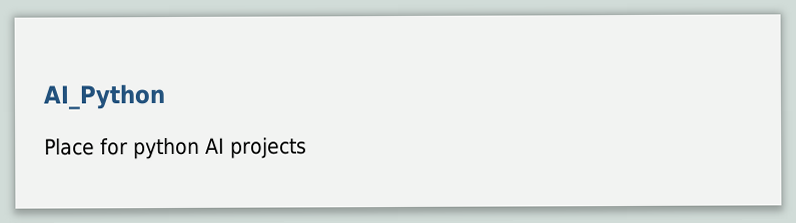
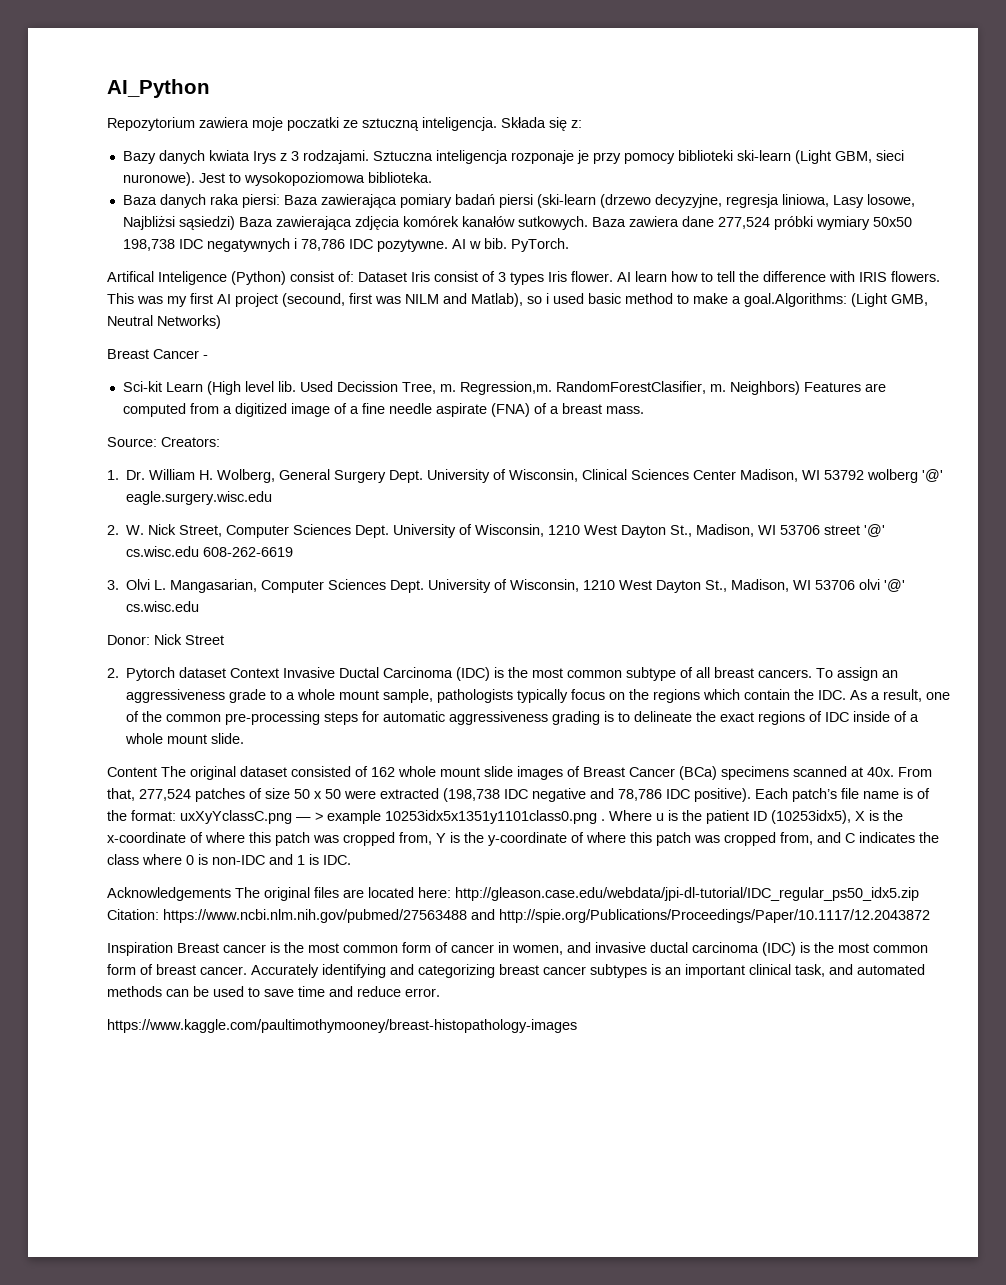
[44,137,307,160] Place for python AI projects -> [107,117,582,131] [122,150,904,164] [122,172,432,186] [122,194,915,208] [122,216,912,230] [122,238,569,252] [107,271,940,285] [107,293,928,307] [107,315,221,329] [107,349,208,359] [122,381,886,395] [122,403,644,417] [107,437,220,447] [107,469,944,483] [126,491,273,505] [107,524,886,538] [126,546,294,557] [107,579,906,593] [126,601,200,612] [107,634,224,645] [107,667,899,681] [126,689,951,703] [126,711,920,725] [125,733,245,744] [107,766,932,780] [107,788,930,802] [107,810,903,824] [107,832,939,846] [107,854,351,865] [107,887,919,901] [107,909,930,923] [107,942,928,956] [107,964,925,978] [107,986,440,997] [107,1019,577,1033] Repozytorium zawiera moje poczatki ze sztuczną inteligencja. Składa się z: // Bazy danych kwiata Irys z 3 rodzajami. Sztuczna inteligencja rozponaje je przy pomocy biblioteki ski-learn (Light GBM, sieci nuronowe). Jest to wysokopoziomowa biblioteka. // Baza danych raka piersi: Baza zawierająca pomiary badań piersi (ski-learn (drzewo decyzyjne, regresja liniowa, Lasy losowe, Najbliżsi sąsiedzi) Baza zawierająca zdjęcia komórek kanałów sutkowych. Baza zawiera dane 277,524 próbki wymiary 50x50 198,738 IDC negatywnych i 78,786 IDC pozytywne. AI w bib. PyTorch. // Artifical Inteligence (Python) consist of: Dataset Iris consist of 3 types Iris flower. AI learn how to tell the difference with IRIS flowers. This was my first AI project (secound, first was NILM and Matlab), so i used basic method to make a goal.Algorithms: (Light GMB, Neutral Networks) // Breast Cancer - // Sci-kit Learn (High level lib. Used Decission Tree, m. Regression,m. RandomForestClasifier, m. Neighbors) Features are computed from a digitized image of a fine needle aspirate (FNA) of a breast mass. // Source: Creators: // 1. Dr. William H. Wolberg, General Surgery Dept. University of Wisconsin, Clinical Sciences Center Madison, WI 53792 wolberg '@' eagle.surgery.wisc.edu // 2. W. Nick Street, Computer Sciences Dept. University of Wisconsin, 1210 West Dayton St., Madison, WI 53706 street '@' cs.wisc.edu 608-262-6619 // 3. Olvi L. Mangasarian, Computer Sciences Dept. University of Wisconsin, 1210 West Dayton St., Madison, WI 53706 olvi '@' cs.wisc.edu // Donor: Nick Street // 2. Pytorch dataset Context Invasive Ductal Carcinoma (IDC) is the most common subtype of all breast cancers. To assign an aggressiveness grade to a whole mount sample, pathologists typically focus on the regions which contain the IDC. As a result, one of the common pre-processing steps for automatic aggressiveness grading is to delineate the exact regions of IDC inside of a whole mount slide. // Content The original dataset consisted of 162 whole mount slide images of Breast Cancer (BCa) specimens scanned at 40x. From that, 277,524 patches of size 50 x 50 were extracted (198,738 IDC negative and 78,786 IDC positive). Each patch’s file name is of the format: uxXyYclassC.png — > example 10253idx5x1351y1101class0.png . Where u is the patient ID (10253idx5), X is the x-coordinate of where this patch was cropped from, Y is the y-coordinate of where this patch was cropped from, and C indicates the class where 0 is non-IDC and 1 is IDC. // Acknowledgements The original files are located here: http://gleason.case.edu/webdata/jpi-dl-tutorial/IDC_regular_ps50_idx5.zip Citation: https://www.ncbi.nlm.nih.gov/pubmed/27563488 and http://spie.org/Publications/Proceedings/Paper/10.1117/12.2043872 // Inspiration Breast cancer is the most common form of cancer in women, and invasive ductal carcinoma (IDC) is the most common form of breast cancer. Accurately identifying and categorizing breast cancer subtypes is an important clinical task, and automated methods can be used to save time and reduce error. // https://www.kaggle.com/paultimothymooney/breast-histopathology-images

